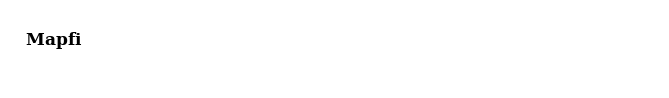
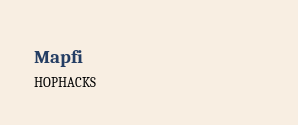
(82, 40) none -> [34,77,96,87] // HOPHACKS

